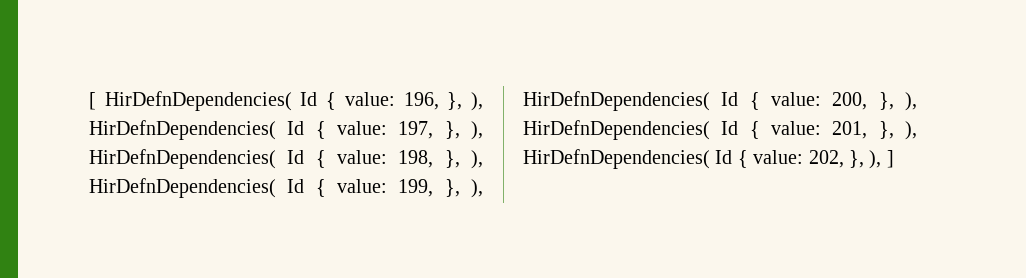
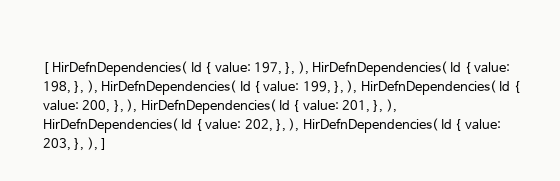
[403,92,484,111] [89,120,387,140] 196, }, ), HirDefnDependencies( Id { value: -> (251, 67) none
(882, 159) none -> [302,118,501,133] [43,137,98,151] HirDefnDependencies( Id { value: 203, }, ),

